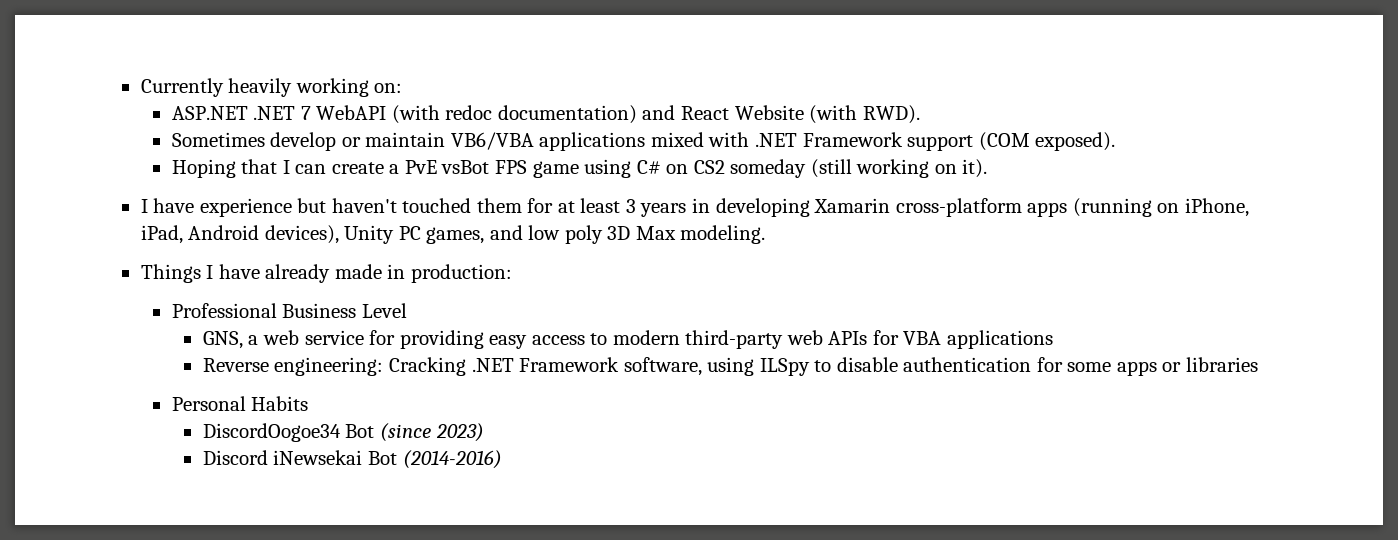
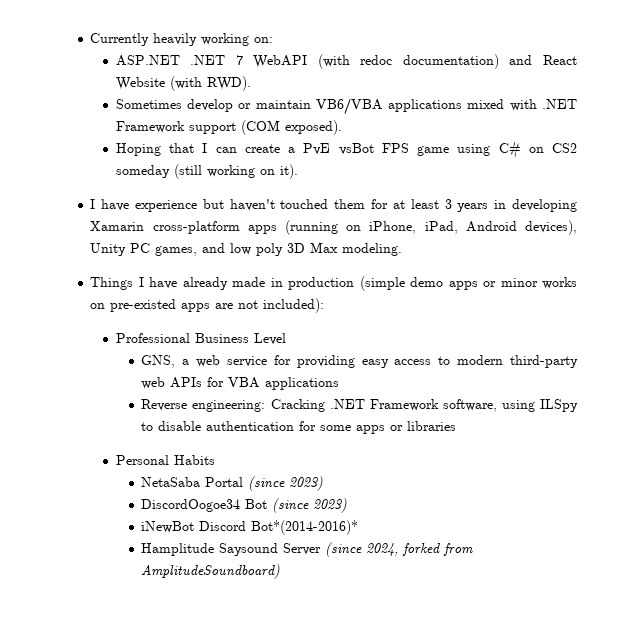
[410,264,512,283] production: -> [288,276,578,291] [90,298,325,313] production (simple demo apps or minor works on pre-existed apps are not included):
(309, 403) none -> [141,476,324,491] // NetaSaba Portal (since 2023)
[202,450,502,469] Discord iNewsekai Bot (2014-2016) -> [141,520,359,535] [141,542,474,557] [141,564,281,579] iNewBot Discord Bot*(2014-2016)* // Hamplitude Saysound Server (since 2024, forked from AmplitudeSoundboard)

